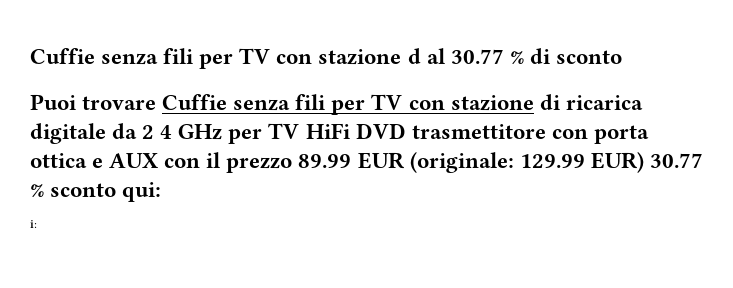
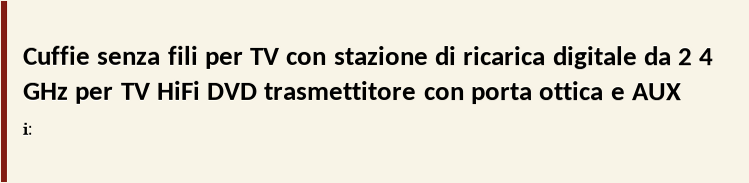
[30,48,622,69] [30,94,534,115] Cuffie senza fili per TV con stazione d al 30.77 % di sconto // Puoi trovare Cuffie senza fili per TV con stazione -> [23,45,429,69] Cuffie senza fili per TV con stazione
[164,152,703,173] [30,182,162,202] con il prezzo 89.99 EUR (originale: 129.99 EUR) 30.77 % sconto qui: -> (682, 92) none

